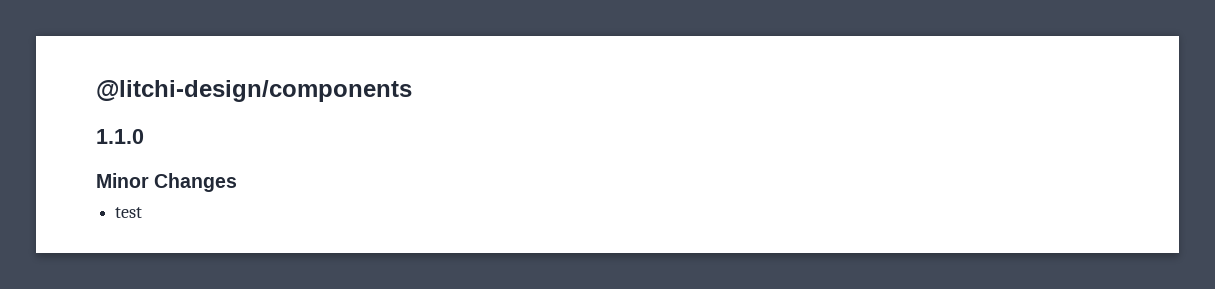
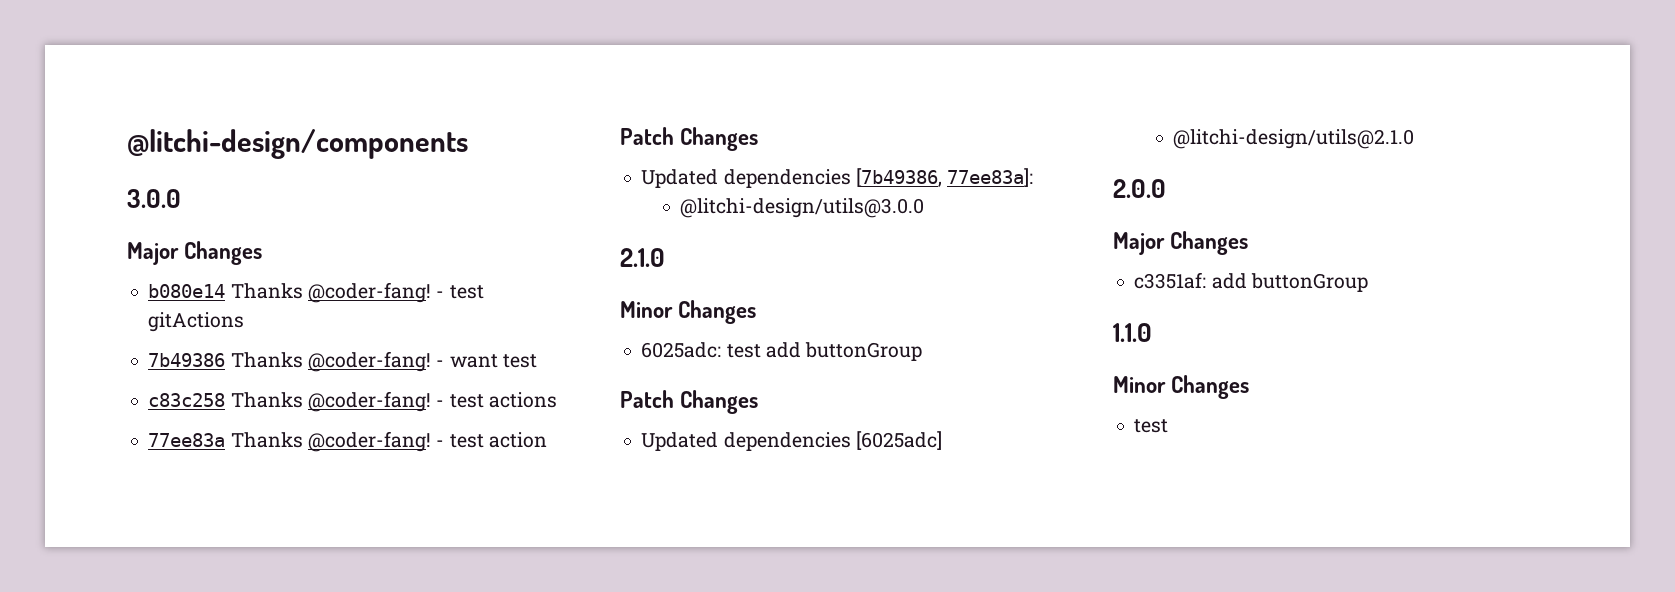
(412, 91) none -> [127,189,181,208] [127,241,263,265] [148,282,484,303] [148,312,245,332] [148,351,537,372] [148,391,557,412] [148,431,547,452] [620,127,759,151] [641,168,1034,188] [680,198,925,218] [620,248,665,267] [620,300,757,324] [641,342,923,361] [620,390,759,414] [641,431,942,451] [1173,129,1415,149] [1113,179,1166,198] [1113,231,1249,255] [1134,272,1368,292] // 3.0.0 // Major Changes // b080e14 Thanks @coder-fang! - test gitActions // 7b49386 Thanks @coder-fang! - want test // c83c258 Thanks @coder-fang! - test actions // 77ee83a Thanks @coder-fang! - test action // Patch Changes // Updated dependencies [7b49386, 77ee83a]: // @litchi-design/utils@3.0.0 // 2.1.0 // Minor Changes // 6025adc: test add buttonGroup // Patch Changes // Updated dependencies [6025adc] // @litchi-design/utils@2.1.0 // 2.0.0 // Major Changes // c3351af: add buttonGroup

